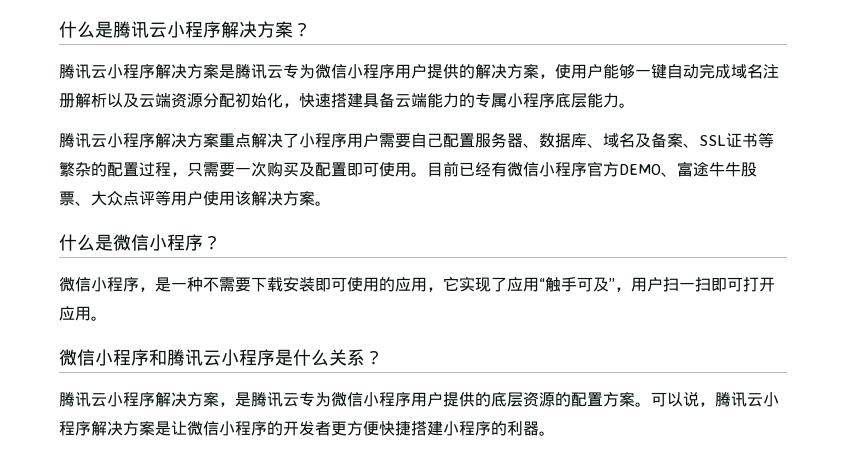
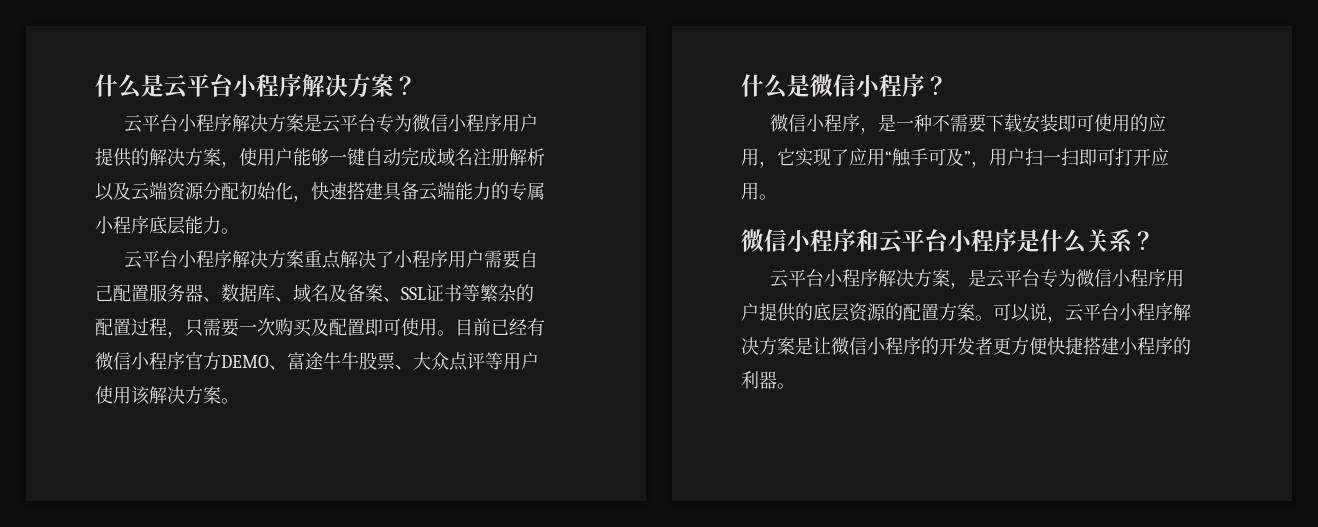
[59,21,167,38] 什么是腾讯云 -> [95,74,234,99] 什么是云平台
[59,64,283,79] 腾讯云小程序解决方案是腾讯云 -> [124,114,377,133] 云平台小程序解决方案是云平台
[59,133,107,148] 腾讯云 -> [124,250,179,269] 云平台
[167,349,221,366] 腾讯云 -> [879,229,949,254] 云平台
[59,392,107,407] 腾讯云 -> [770,269,825,288] 云平台
[251,392,299,407] 腾讯云 -> [986,269,1041,288] 云平台
[715,392,763,407] 腾讯云 -> [1065,303,1119,322] 云平台

